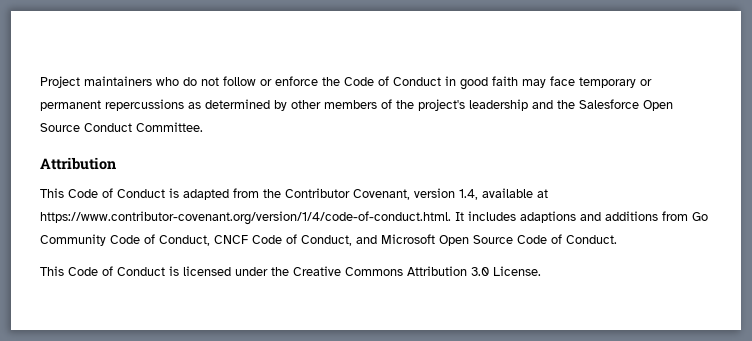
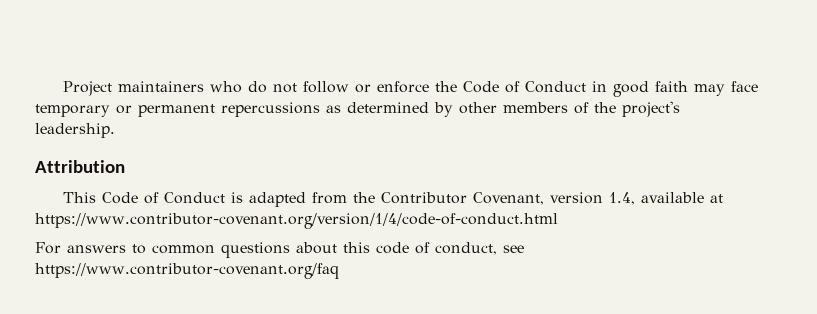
[469,99,673,111] [40,122,203,132] leadership and the Salesforce Open Source Conduct Committee. -> [35,123,115,138] leadership.
[40,211,708,225] [40,234,617,246] [40,266,541,276] https://www.contributor-covenant.org/version/1/4/code-of-conduct.html. It includes adaptions and additions from Go Community Code of Conduct, CNCF Code of Conduct, and Microsoft Open Source Code of Conduct. // This Code of Conduct is licensed under the Creative Commons Attribution 3.0 License. -> [35,213,558,229] [35,242,524,258] [35,263,339,279] https://www.contributor-covenant.org/version/1/4/code-of-conduct.html // For answers to common questions about this code of conduct, see https://www.contributor-covenant.org/faq

